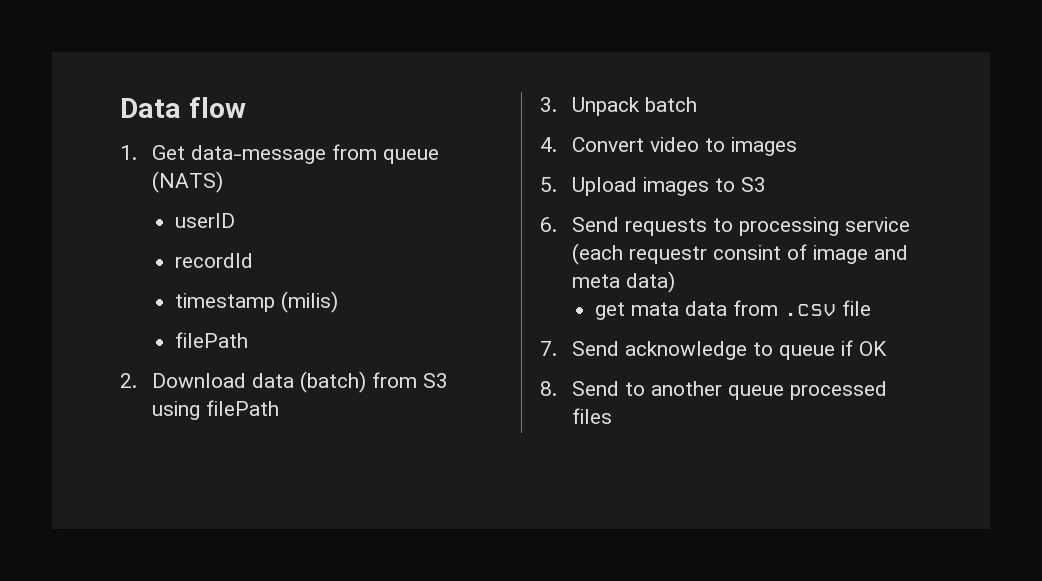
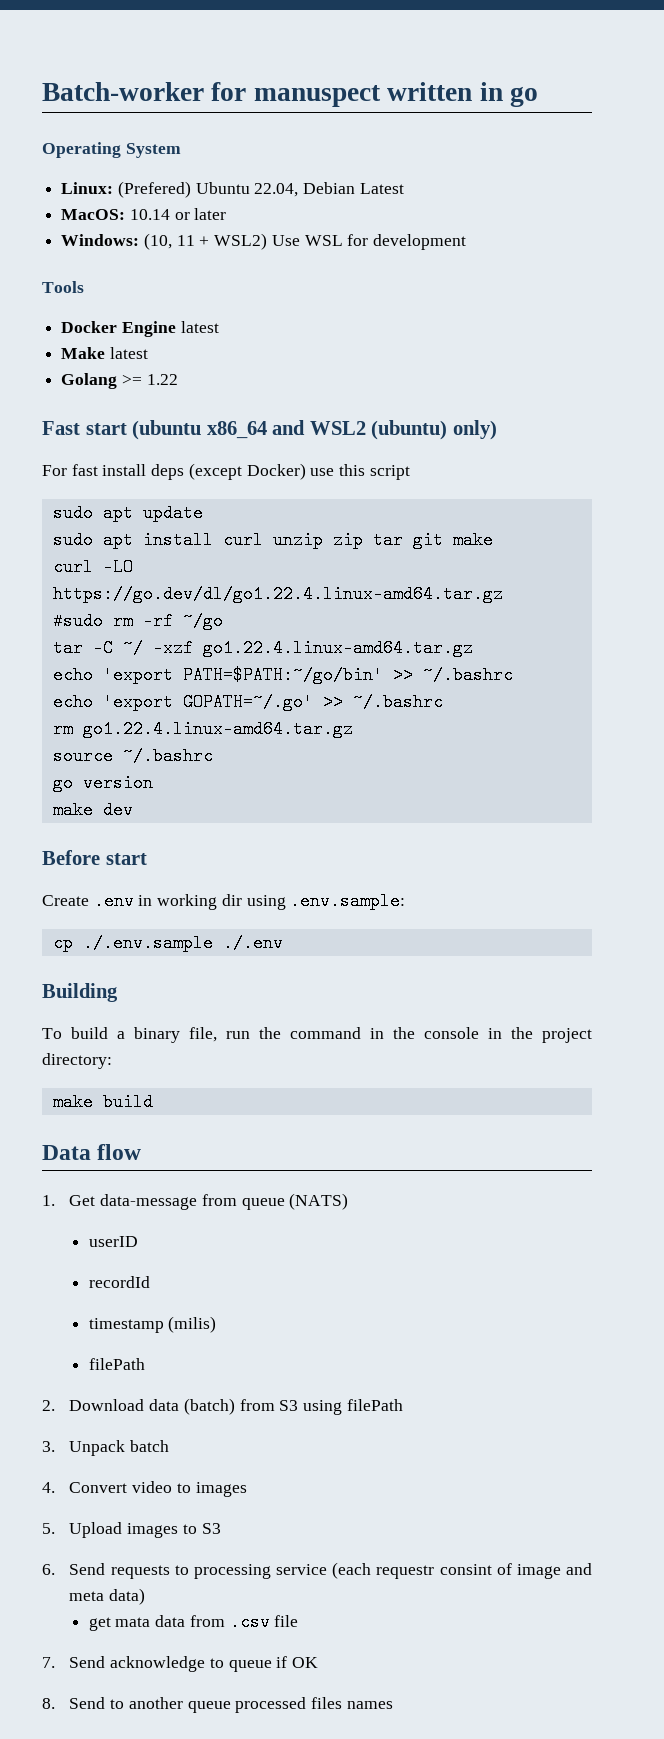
(120, 108) none -> [42,82,539,107] [42,142,181,158] [61,181,404,198] [61,208,227,220] [61,233,467,250] [42,281,84,293] [61,321,219,337] [61,347,148,359] [61,373,178,389] [42,420,497,440] [42,463,410,480] [52,504,203,522] [52,531,493,549] [52,558,133,576] [52,585,503,603] [52,612,223,630] [52,639,473,657] [52,666,513,684] [52,693,443,711] [52,720,353,738] [52,747,213,765] [52,774,153,792] [52,801,133,819] [42,850,147,865] [42,892,406,910] [52,934,283,952] [42,983,118,1002] [42,1027,592,1043] [42,1053,112,1069] [52,1093,153,1111] Batch-worker for manuspect written in go // Operating System // Linux: (Prefered) Ubuntu 22.04, Debian Latest // MacOS: 10.14 or later // Windows: (10, 11 + WSL2) Use WSL for development // Tools // Docker Engine latest // Make latest // Golang >= 1.22 // Fast start (ubuntu x86_64 and WSL2 (ubuntu) only) // For fast install deps (except Docker) use this script // sudo apt update // sudo apt install curl unzip zip tar git make // curl -LO https://go.dev/dl/go1.22.4.linux-amd64.tar.gz // #sudo rm -rf ~/go // tar -C ~/ -xzf go1.22.4.linux-amd64.tar.gz // echo 'export PATH=$PATH:~/go/bin' >> ~/.bashrc // echo 'export GOPATH=~/.go' >> ~/.bashrc // rm go1.22.4.linux-amd64.tar.gz // source ~/.bashrc // go version // make dev // Before start // Create .env in working dir using .env.sample: // cp ./.env.sample ./.env // Building // To build a binary file, run the command in the console in the project directory: // make build //
(613, 416) none -> [346,1701,393,1709] names

